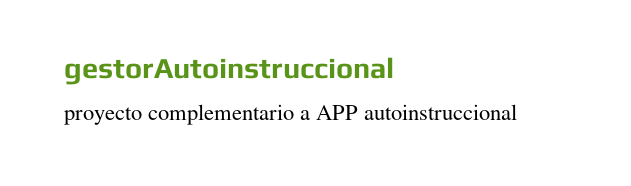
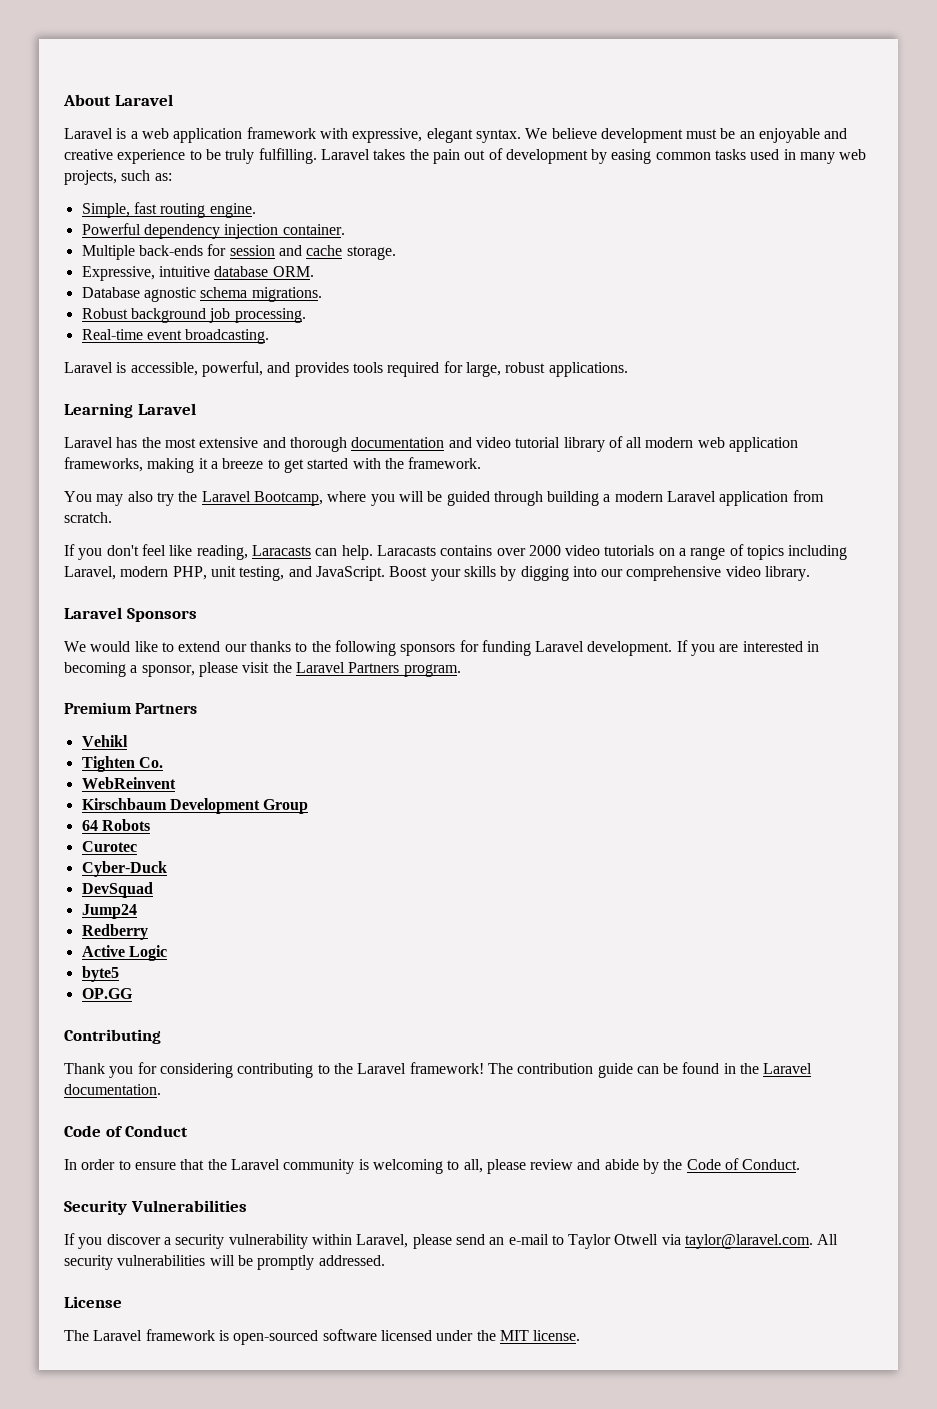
[64,57,394,85] [64,104,518,125] gestorAutoinstruccional // proyecto complementario a APP autoinstruccional -> [63,94,173,106] [64,127,848,143] [64,148,867,164] [64,170,172,185] [81,202,256,218] [81,223,345,239] [81,244,396,260] [81,266,314,281] [81,287,322,302] [81,308,306,323] [81,329,270,344] [64,361,628,377] [64,403,196,418] [64,436,799,452] [64,457,482,473] [64,490,824,506] [64,512,112,523] [64,544,848,560] [64,566,811,581] [64,607,197,622] [64,640,820,656] [64,662,461,677] [64,702,198,714] [81,735,128,747] [81,756,163,772] [81,777,176,789] [81,798,309,814] [81,819,150,831] [81,841,137,852] [81,861,167,877] [81,882,153,898] [81,904,137,919] [81,924,148,940] [81,945,167,961] [81,966,119,982] [81,988,133,999] [64,1029,161,1044] [64,1062,813,1078] [64,1084,161,1095] [64,1125,189,1137] [64,1158,801,1174] [64,1200,247,1215] [64,1233,839,1249] [64,1255,385,1270] [64,1296,122,1308] [64,1329,581,1345] About Laravel // Laravel is a web application framework with expressive, elegant syntax. We believe development must be an enjoyable and creative experience to be truly fulfilling. Laravel takes the pain out of development by easing common tasks used in many web projects, such as: // Simple, fast routing engine. // Powerful dependency injection container. // Multiple back-ends for session and cache storage. // Expressive, intuitive database ORM. // Database agnostic schema migrations. // Robust background job processing. // Real-time event broadcasting. // Laravel is accessible, powerful, and provides tools required for large, robust applications. // Learning Laravel // Laravel has the most extensive and thorough documentation and video tutorial library of all modern web application frameworks, making it a breeze to get started with the framework. // You may also try the Laravel Bootcamp, where you will be guided through building a modern Laravel application from scratch. // If you don't feel like reading, Laracasts can help. Laracasts contains over 2000 video tutorials on a range of topics including Laravel, modern PHP, unit testing, and JavaScript. Boost your skills by digging into our comprehensive video library. // Laravel Sponsors // We would like to extend our thanks to the following sponsors for funding Laravel development. If you are interested in becoming a sponsor, please visit the Laravel Partners program. // Premium Partners // Vehikl // Tighten Co. // WebReinvent // Kirschbaum Development Group // 64 Robots // Curotec // Cyber-Duck // DevSquad // Jump24 // Redberry // Active Logic // byte5 // OP.GG // Contributing // Thank you for considering contributing to the Laravel framework! The contribution guide can be found in the Laravel documentation. // Code of Conduct // In order to ensure that the Laravel community is welcoming to all, please review and abide by the Code of Conduct. // Security Vulnerabilities // If you discover a security vulnerability within Laravel, please send an e-mail to Taylor Otwell via taylor@laravel.com. All security vulnerabilities will be promptly addressed. // License // The Laravel framework is open-sourced software licensed under the MIT license.

